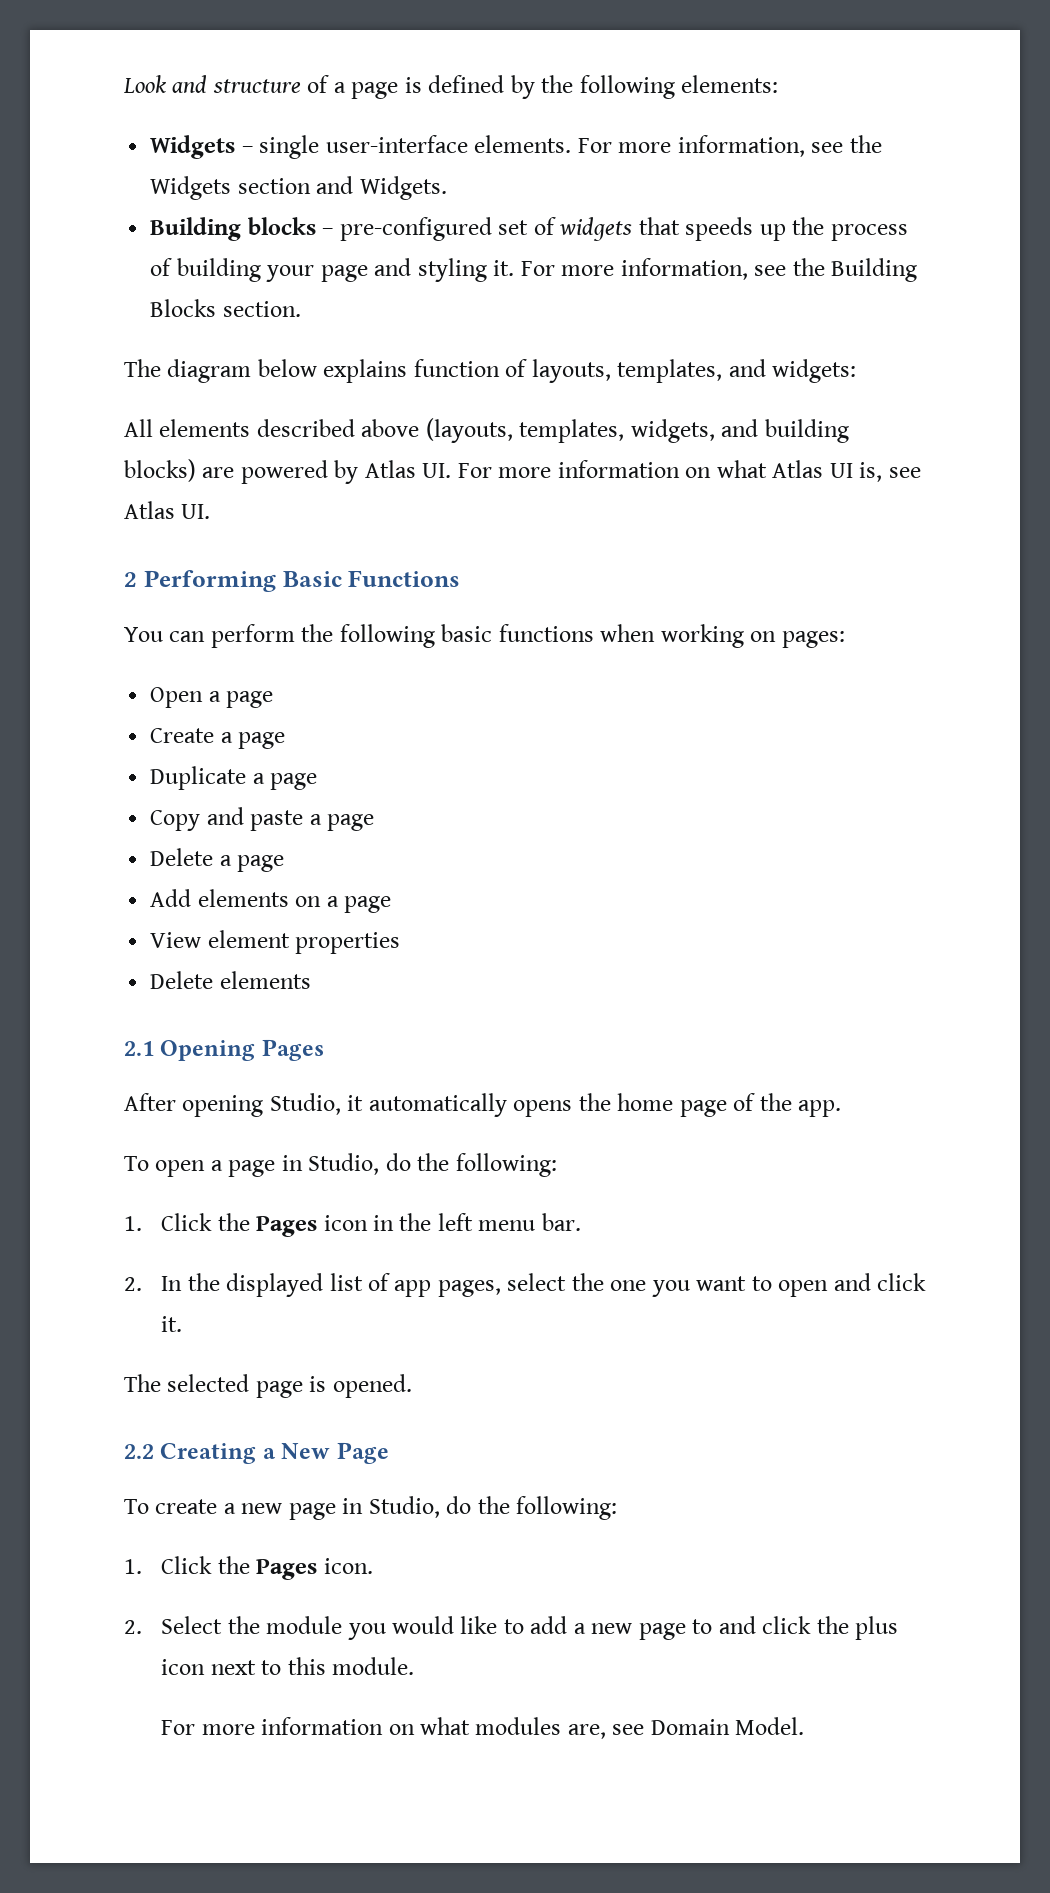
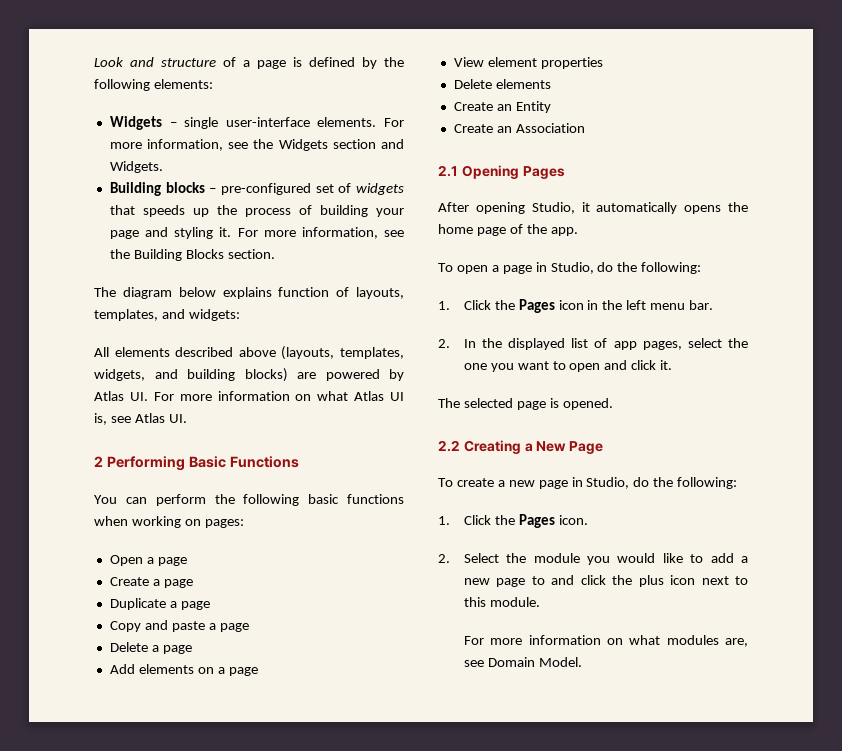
(311, 980) none -> [453,101,551,113] [453,123,585,133] // Create an Entity // Create an Association

